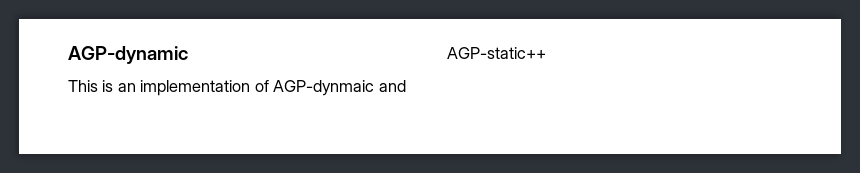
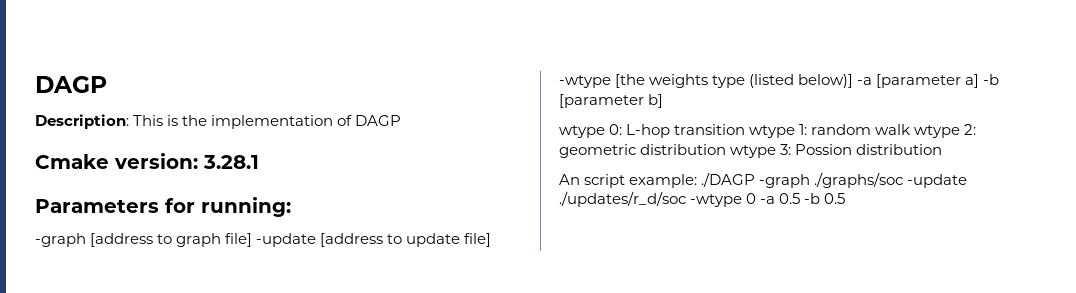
[68,46,188,64] AGP-dynamic // -> [35,76,107,93] [35,114,129,129] DAGP // Description:
[117,83,136,92] an -> [182,115,208,126] the
[273,80,406,96] [447,47,546,59] AGP-dynmaic and AGP-static++ -> [355,115,402,126] [35,153,259,169] [35,197,291,217] [35,233,492,247] [559,74,1000,88] [559,94,664,108] [559,124,977,138] [559,144,943,158] [559,172,968,188] [559,191,846,207] DAGP // Cmake version: 3.28.1 // Parameters for running: // -graph [address to graph file] -update [address to update file] -wtype [the weights type (listed below)] -a [parameter a] -b [parameter b] // wtype 0: L-hop transition wtype 1: random walk wtype 2: geometric distribution wtype 3: Possion distribution // An script example: ./DAGP -graph ./graphs/soc -update ./updates/r_d/soc -wtype 0 -a 0.5 -b 0.5

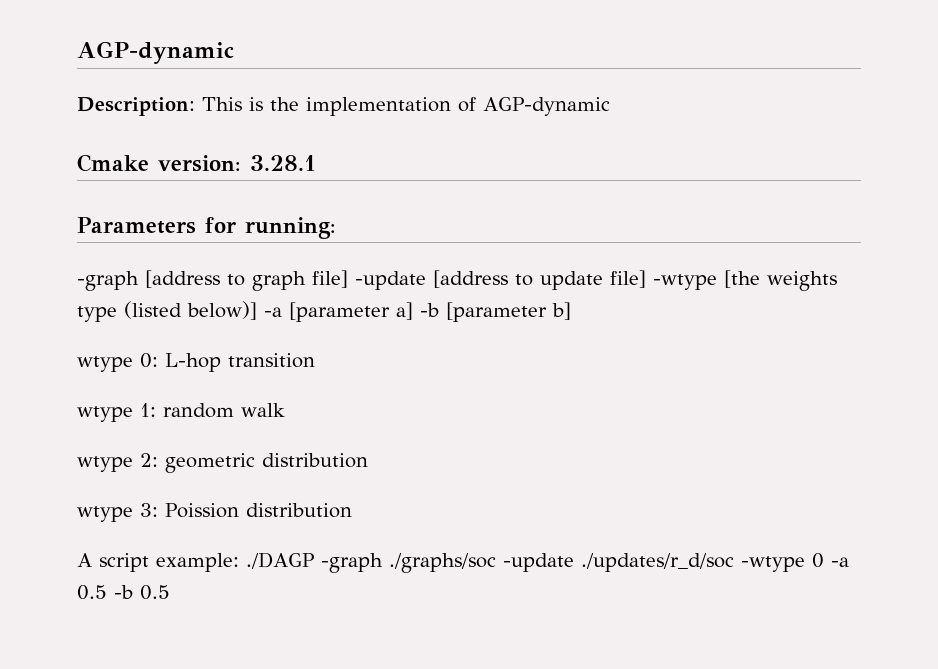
[35,76,107,93] DAGP -> [77,41,234,64] AGP-dynamic
[355,115,402,126] DAGP -> [483,97,610,116] AGP-dynamic
(746, 129) none -> (315, 360) //
(911, 129) none -> (285, 410) //
(727, 149) none -> (368, 460) //
[795,144,943,155] [559,174,580,185] Possion distribution // An -> [165,503,352,518] [77,553,92,567] Poission distribution // A

